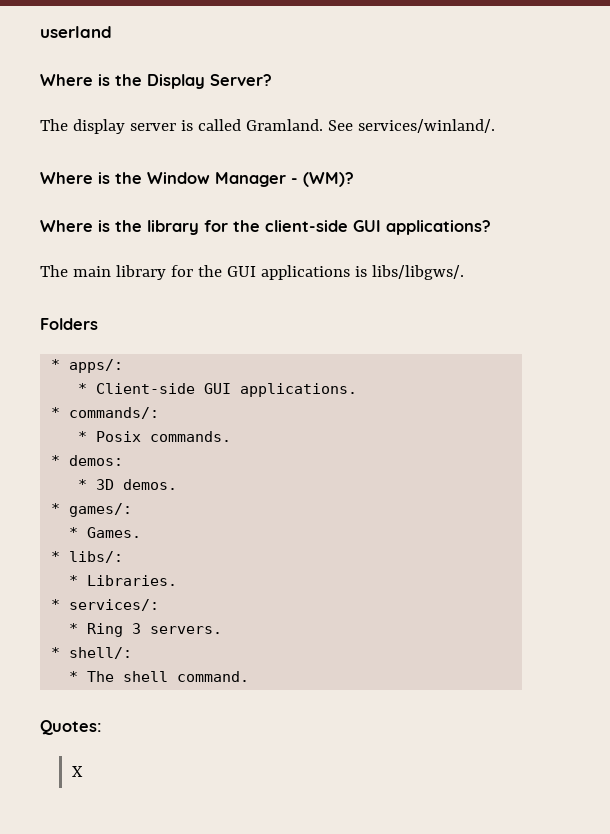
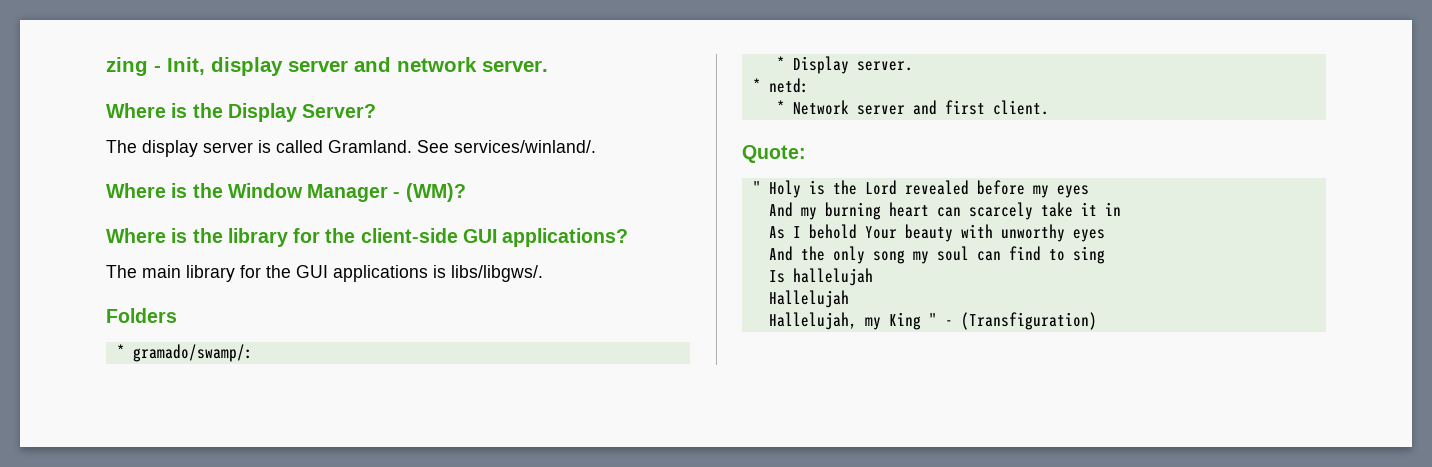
[40,26,112,38] userland -> [106,57,548,76] zing - Init, display server and network server.
[69,359,124,373] [78,383,358,397] [51,407,160,419] [78,431,232,442] [51,455,124,466] [78,479,178,490] [51,503,133,517] [69,527,142,538] [51,551,124,563] [69,575,178,586] [51,599,160,611] [69,623,223,637] [51,647,133,659] [69,671,250,682] [40,720,102,735] [72,766,84,777] apps/: // * Client-side GUI applications. // * commands/: // * Posix commands. // * demos: // * 3D demos. // * games/: // * Games. // * libs/: // * Libraries. // * services/: // * Ring 3 servers. // * shell/: // * The shell command. // Quotes: // X -> [132,344,253,362] [776,56,913,74] [752,78,809,93] [776,100,1049,115] [742,145,806,163] [752,180,1089,198] [768,202,1121,220] [768,224,1105,242] [768,246,1105,264] [768,268,873,286] [768,290,849,308] [768,312,1097,330] gramado/swamp/: // * Display server. // * netd: // * Network server and first client. // Quote: // " Holy is the Lord revealed before my eyes // And my burning heart can scarcely take it in // As I behold Your beauty with unworthy eyes // And the only song my soul can find to sing // Is hallelujah // Hallelujah // Hallelujah, my King " - (Transfiguration)

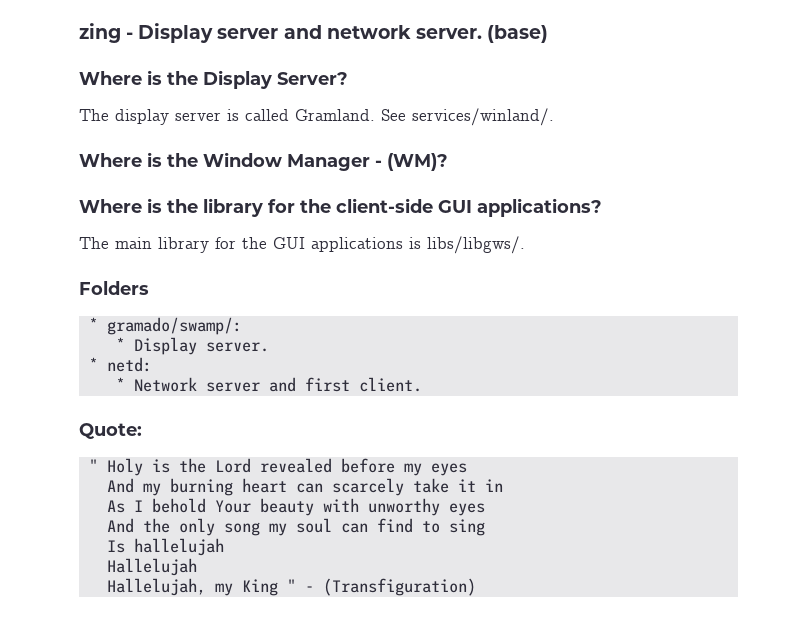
[167,57,283,76] Init, display -> [138,23,214,43] Display
(548, 66) none -> [486,25,548,43] (base)

